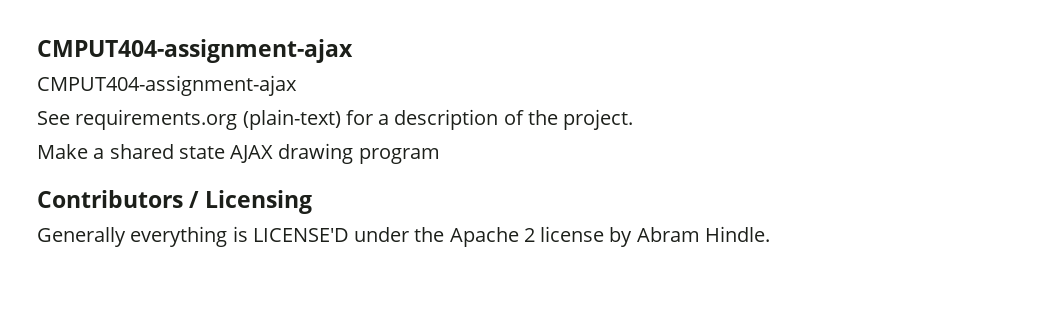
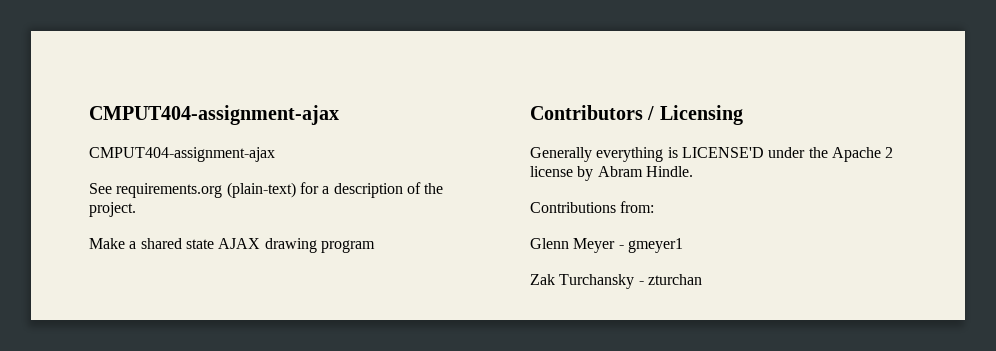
(770, 234) none -> [530,201,655,213] [530,238,683,253] [530,274,702,289] // Contributions from: // Glenn Meyer - gmeyer1 // Zak Turchansky - zturchan

